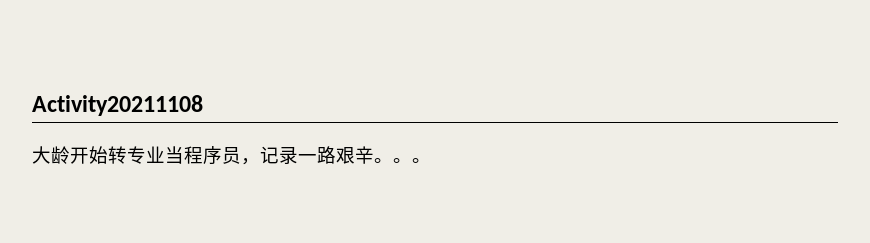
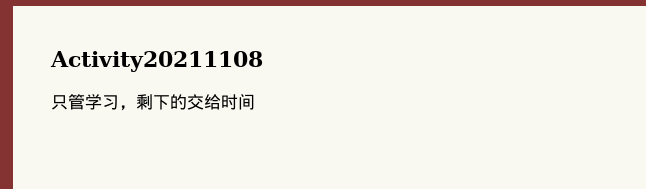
[32,146,431,165] 大龄开始转专业当程序员，记录一路艰辛。。。 -> [51,94,255,111] 只管学习，剩下的交给时间

